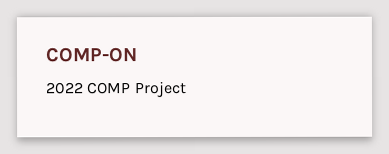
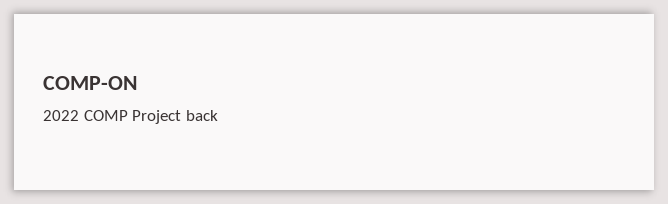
(187, 89) none -> [185,110,218,121] back

